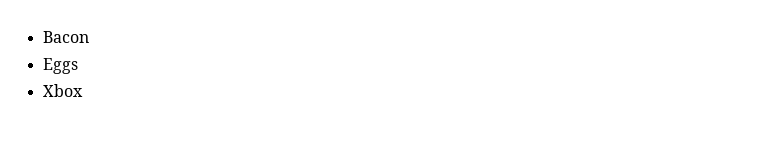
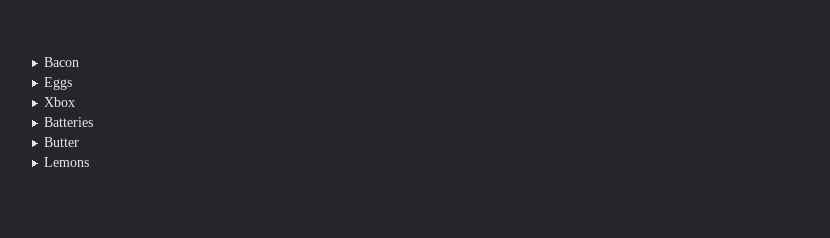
(83, 90) none -> [44,117,94,127] [44,137,80,147] [44,157,90,167] // Batteries // Butter // Lemons

